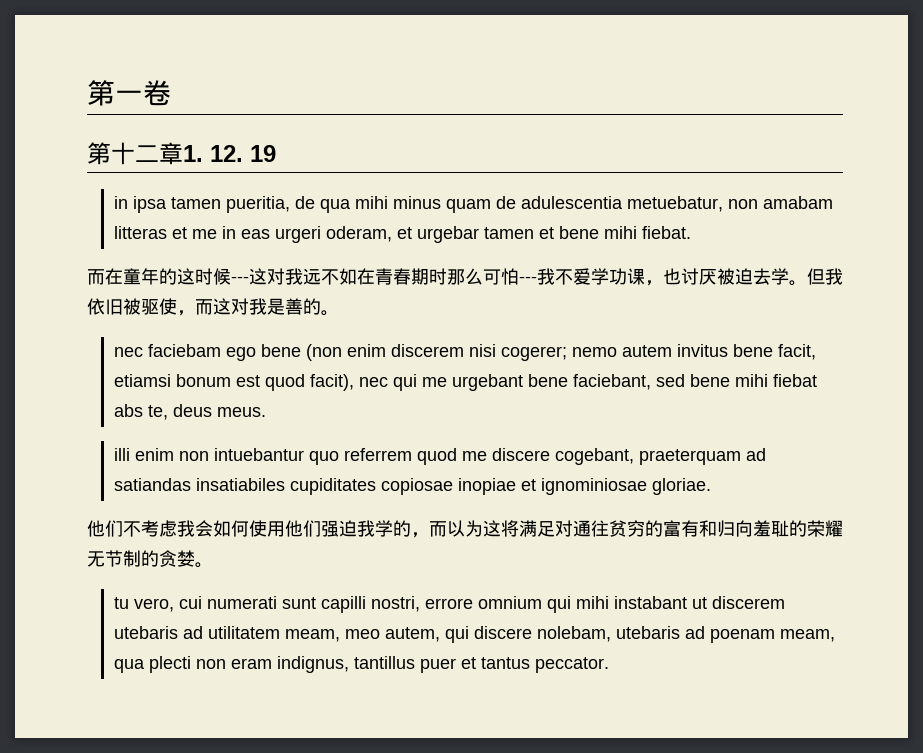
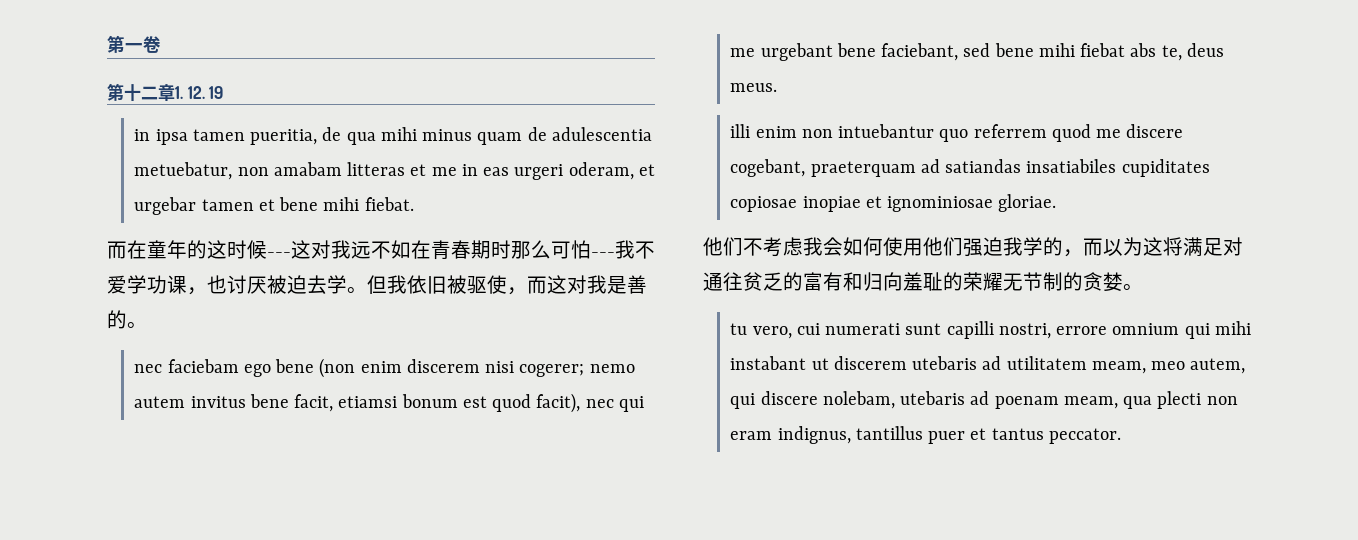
[627,520,645,537] 穷 -> [763,272,783,291] 乏

